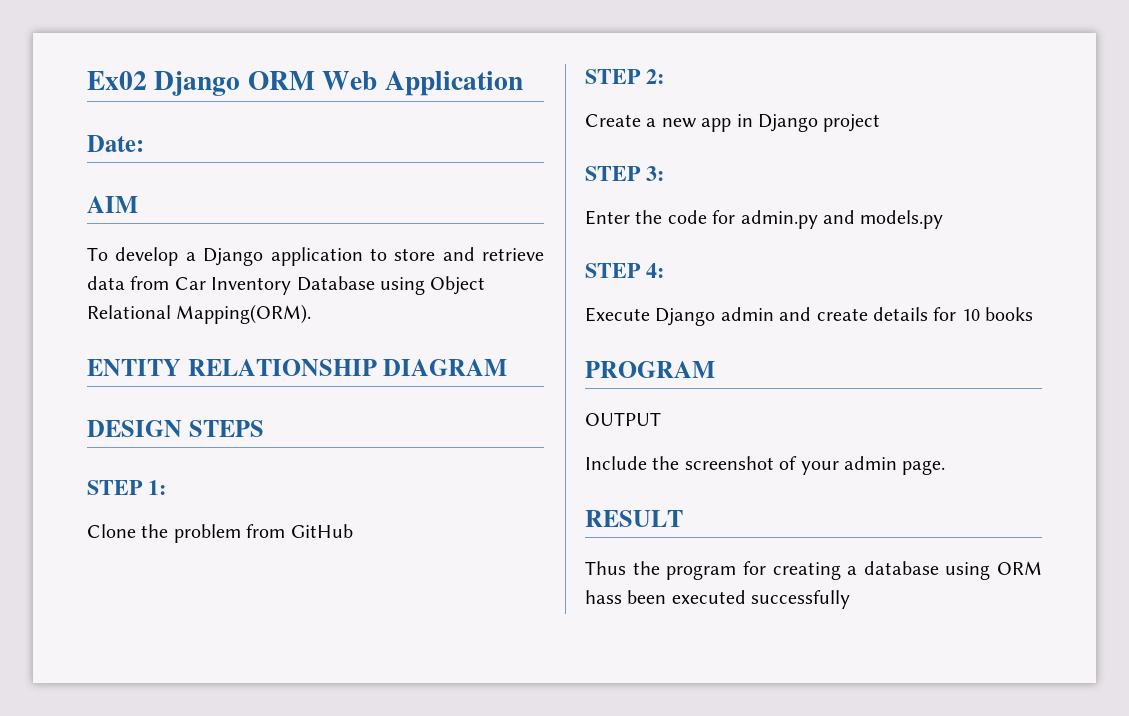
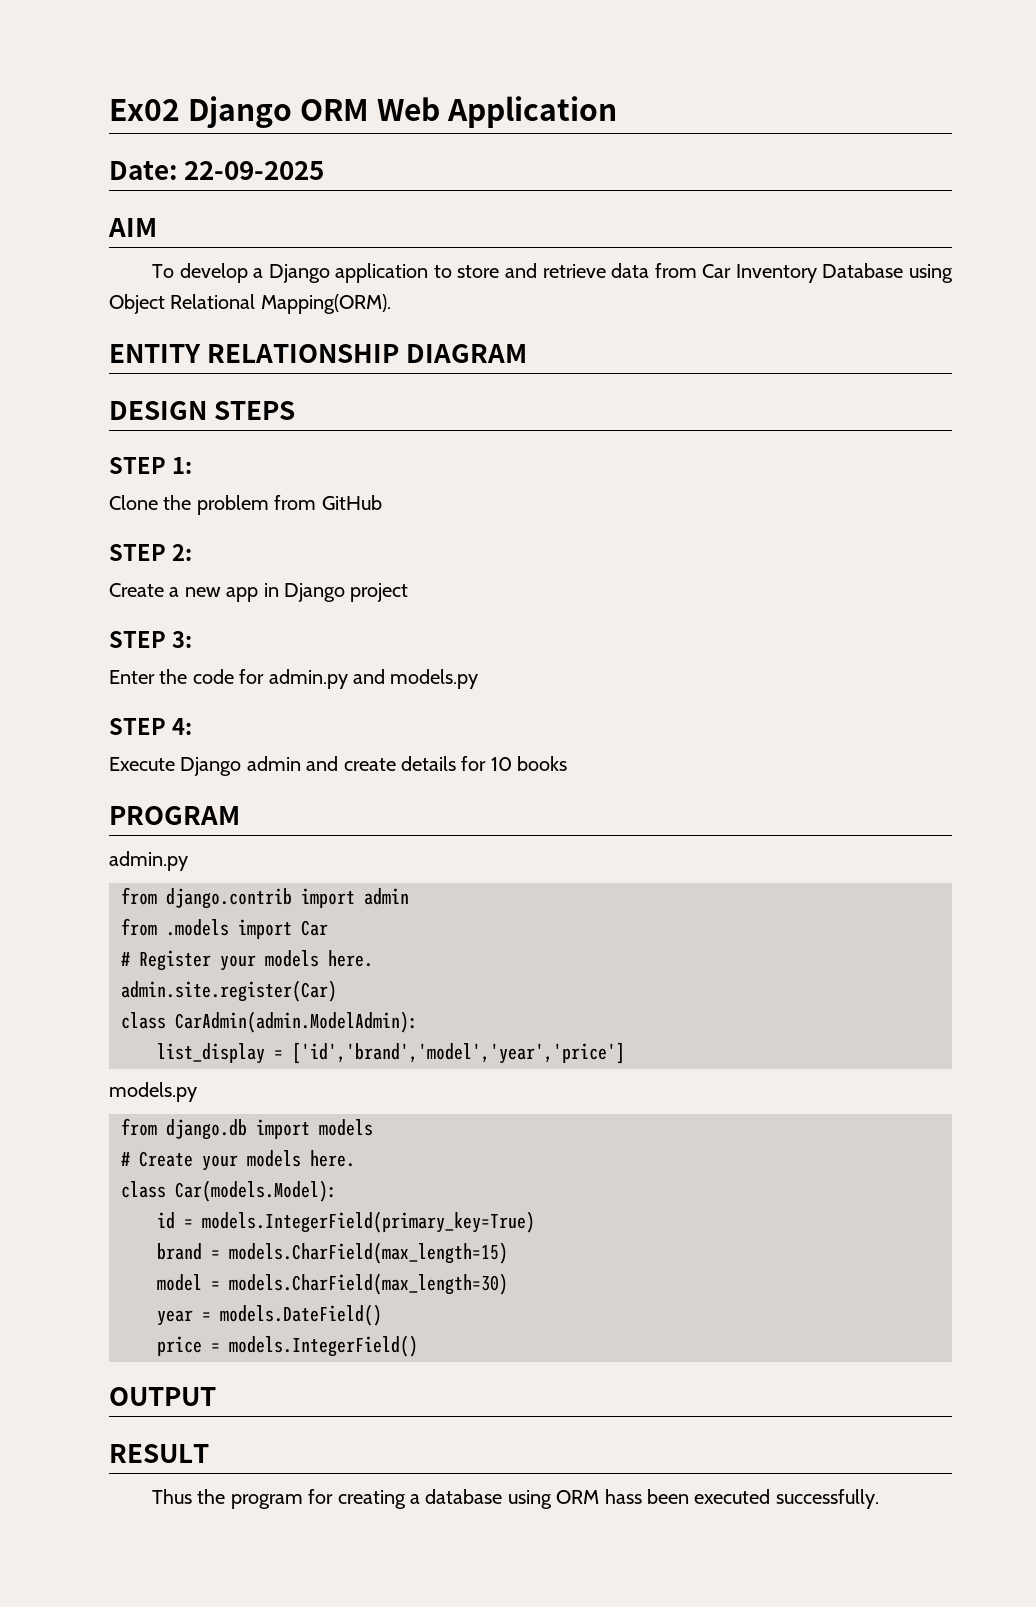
(144, 143) none -> [184,161,325,180] 22-09-2025
[585,412,661,426] [585,456,946,475] OUTPUT // Include the screenshot of your admin page. -> [109,851,188,871] [121,887,409,909] [121,918,328,939] [121,950,373,971] [121,980,337,1002] [121,1011,418,1033] [157,1042,625,1064] [109,1082,197,1102] [121,1118,373,1140] [121,1150,355,1171] [121,1180,337,1202] [157,1211,535,1233] [157,1242,508,1264] [157,1273,508,1295] [157,1304,382,1326] [157,1335,418,1357] [109,1387,216,1406] admin.py // from django.contrib import admin // from .models import Car // # Register your models here. // admin.site.register(Car) // class CarAdmin(admin.ModelAdmin): // list_display = ['id','brand','model','year','price'] // models.py // from django.db import models // # Create your models here. // class Car(models.Model): // id = models.IntegerField(primary_key=True) // brand = models.CharField(max_length=15) // model = models.CharField(max_length=30) // year = models.DateField() // price = models.IntegerField() // OUTPUT
[751,590,851,609] successfully -> [775,1489,879,1509] successfully.

